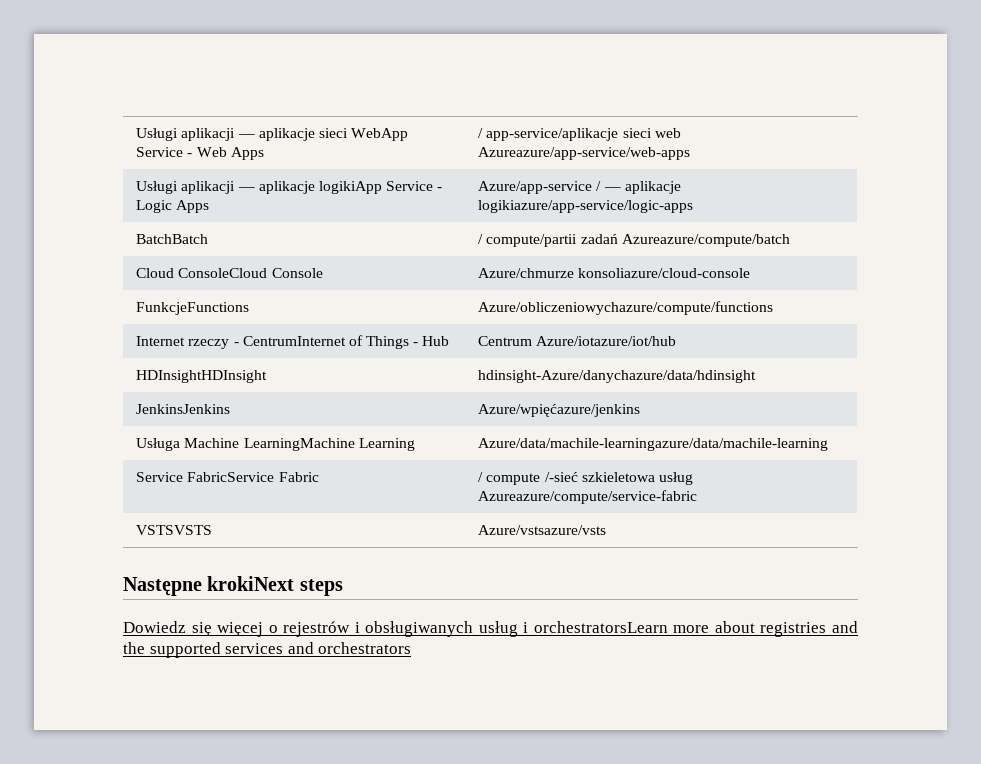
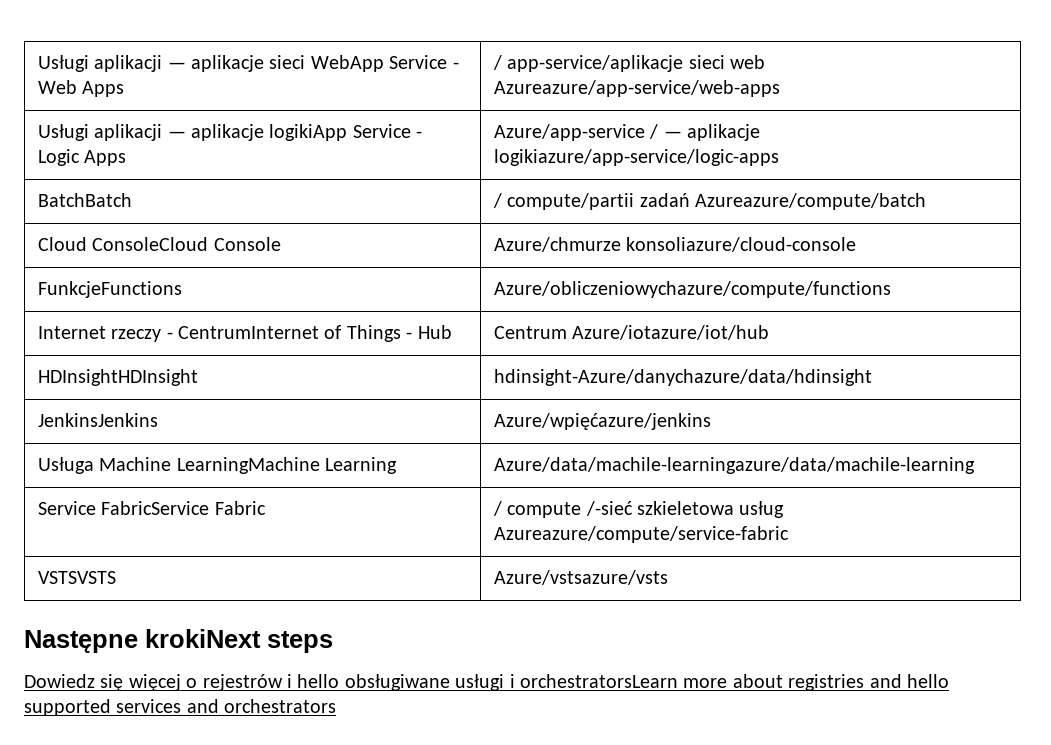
[365,621,518,637] obsługiwanych usług -> [297,674,505,691] hello obsługiwane usługi
[123,642,145,654] the -> [906,674,949,688] hello

